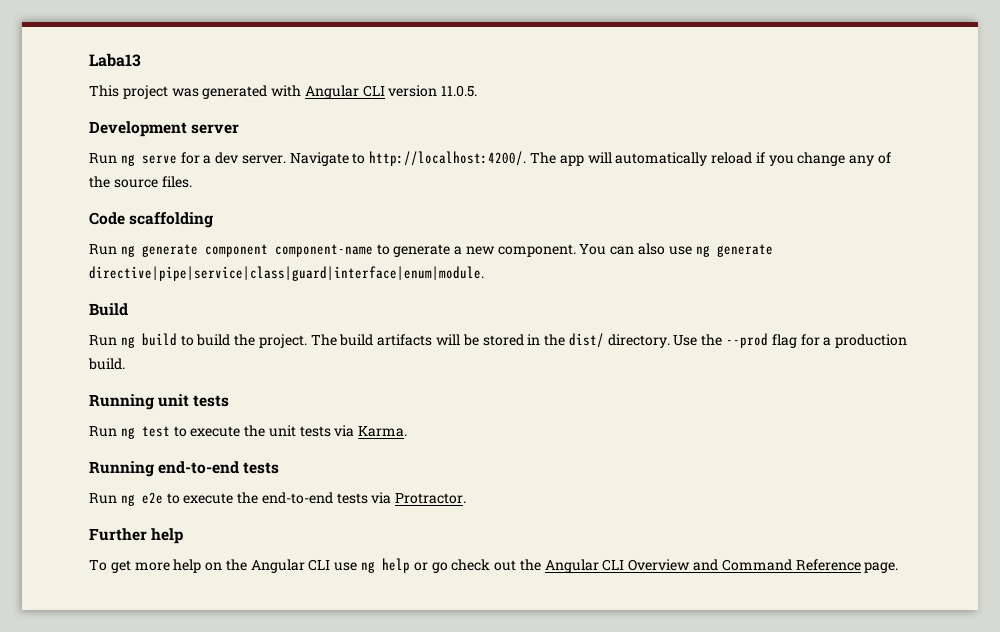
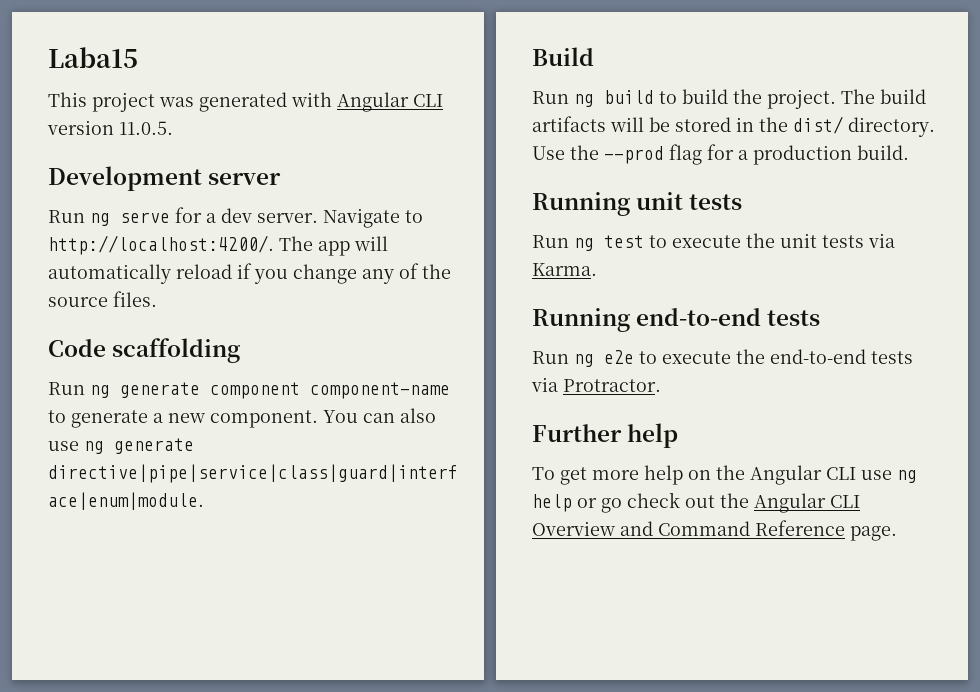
[89,53,141,67] Laba13 -> [48,47,138,68] Laba15

